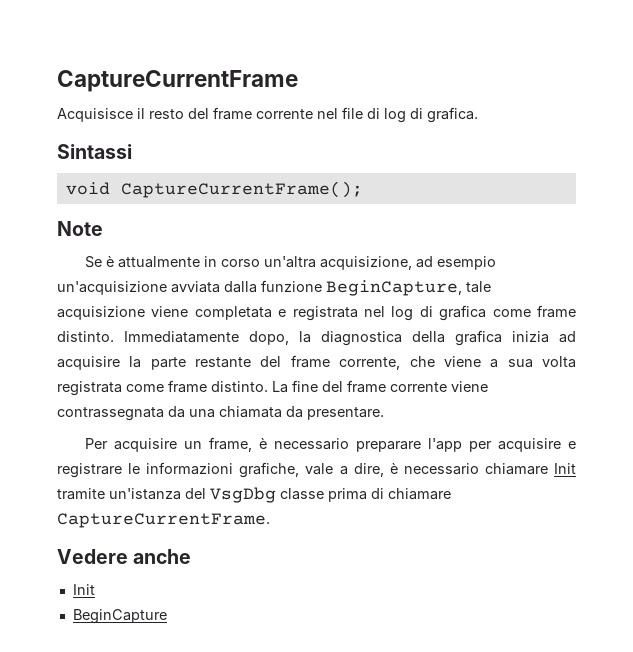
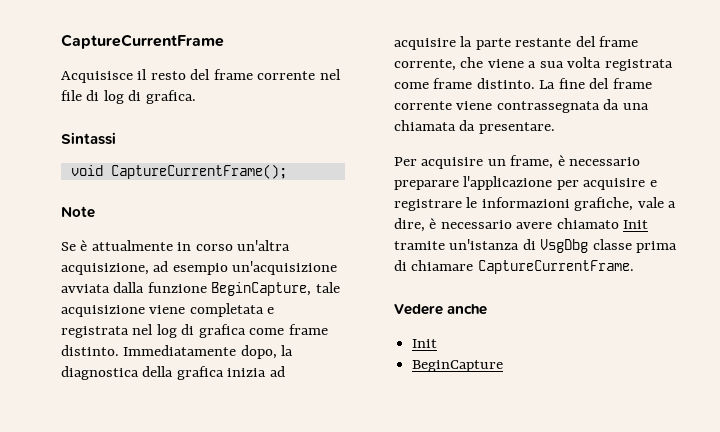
[427,438,462,452] l'app -> [463,176,553,190] l'applicazione
[484,463,548,475] chiamare -> [516,218,619,229] avere chiamato
[185,488,206,499] del -> [522,239,536,250] di

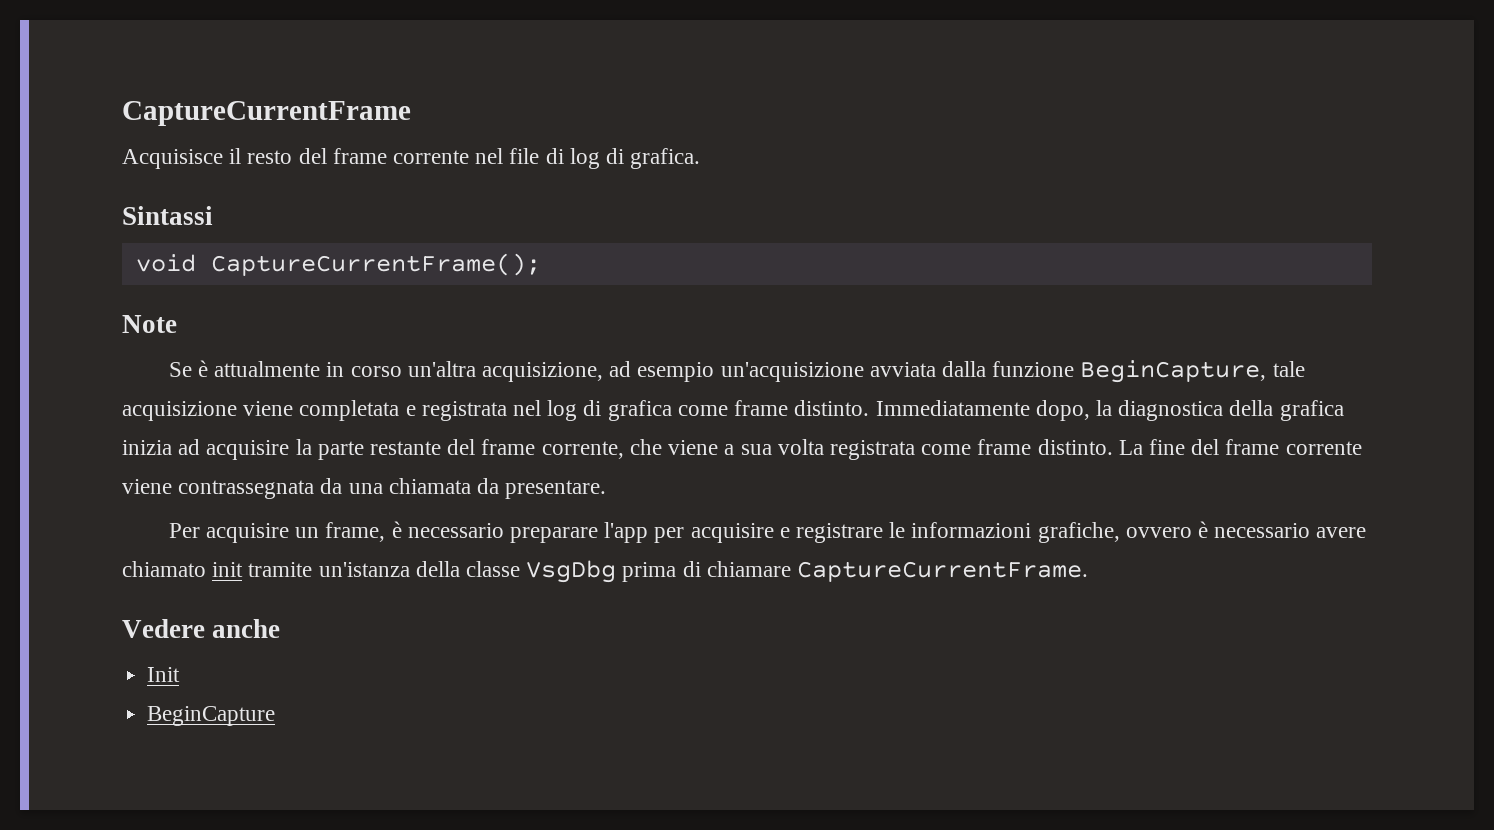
[463,176,553,190] l'applicazione -> [604,522,649,543] l'app
[637,197,677,208] [394,218,425,232] vale a dire, -> [1125,527,1192,538] ovvero
[623,220,649,229] Init -> [212,562,244,577] init
[522,239,632,253] di VsgDbg classe -> [415,560,617,583] della classe VsgDbg

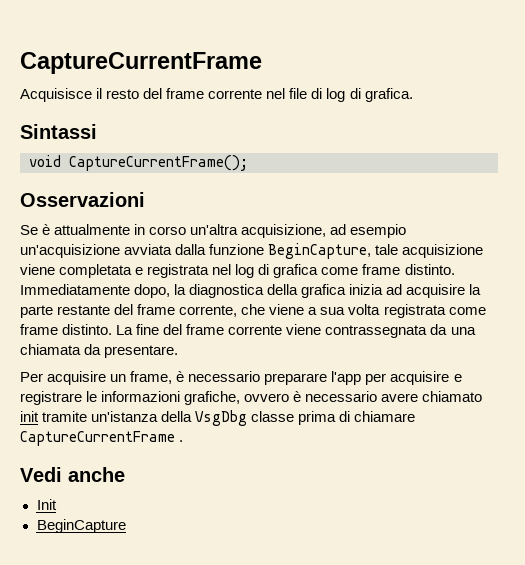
[122,315,177,333] Note -> [20,192,145,207] Osservazioni
[466,560,617,583] classe VsgDbg -> [195,410,295,426] VsgDbg classe
[797,561,1089,582] [122,619,205,638] CaptureCurrentFrame. // Vedere -> [20,431,184,446] [20,467,62,482] CaptureCurrentFrame . // Vedi

